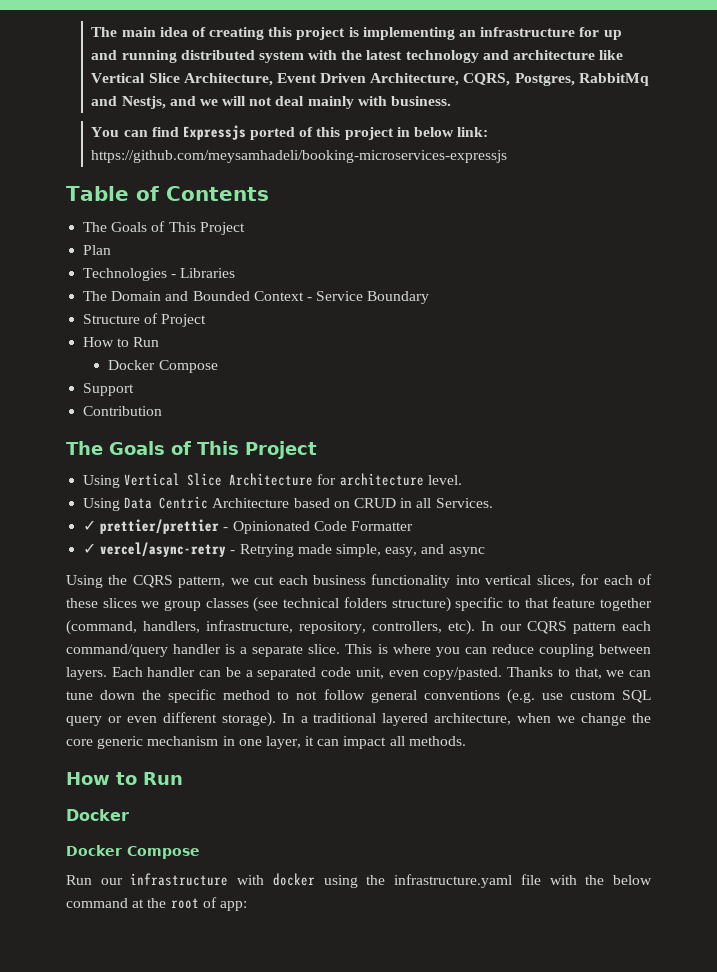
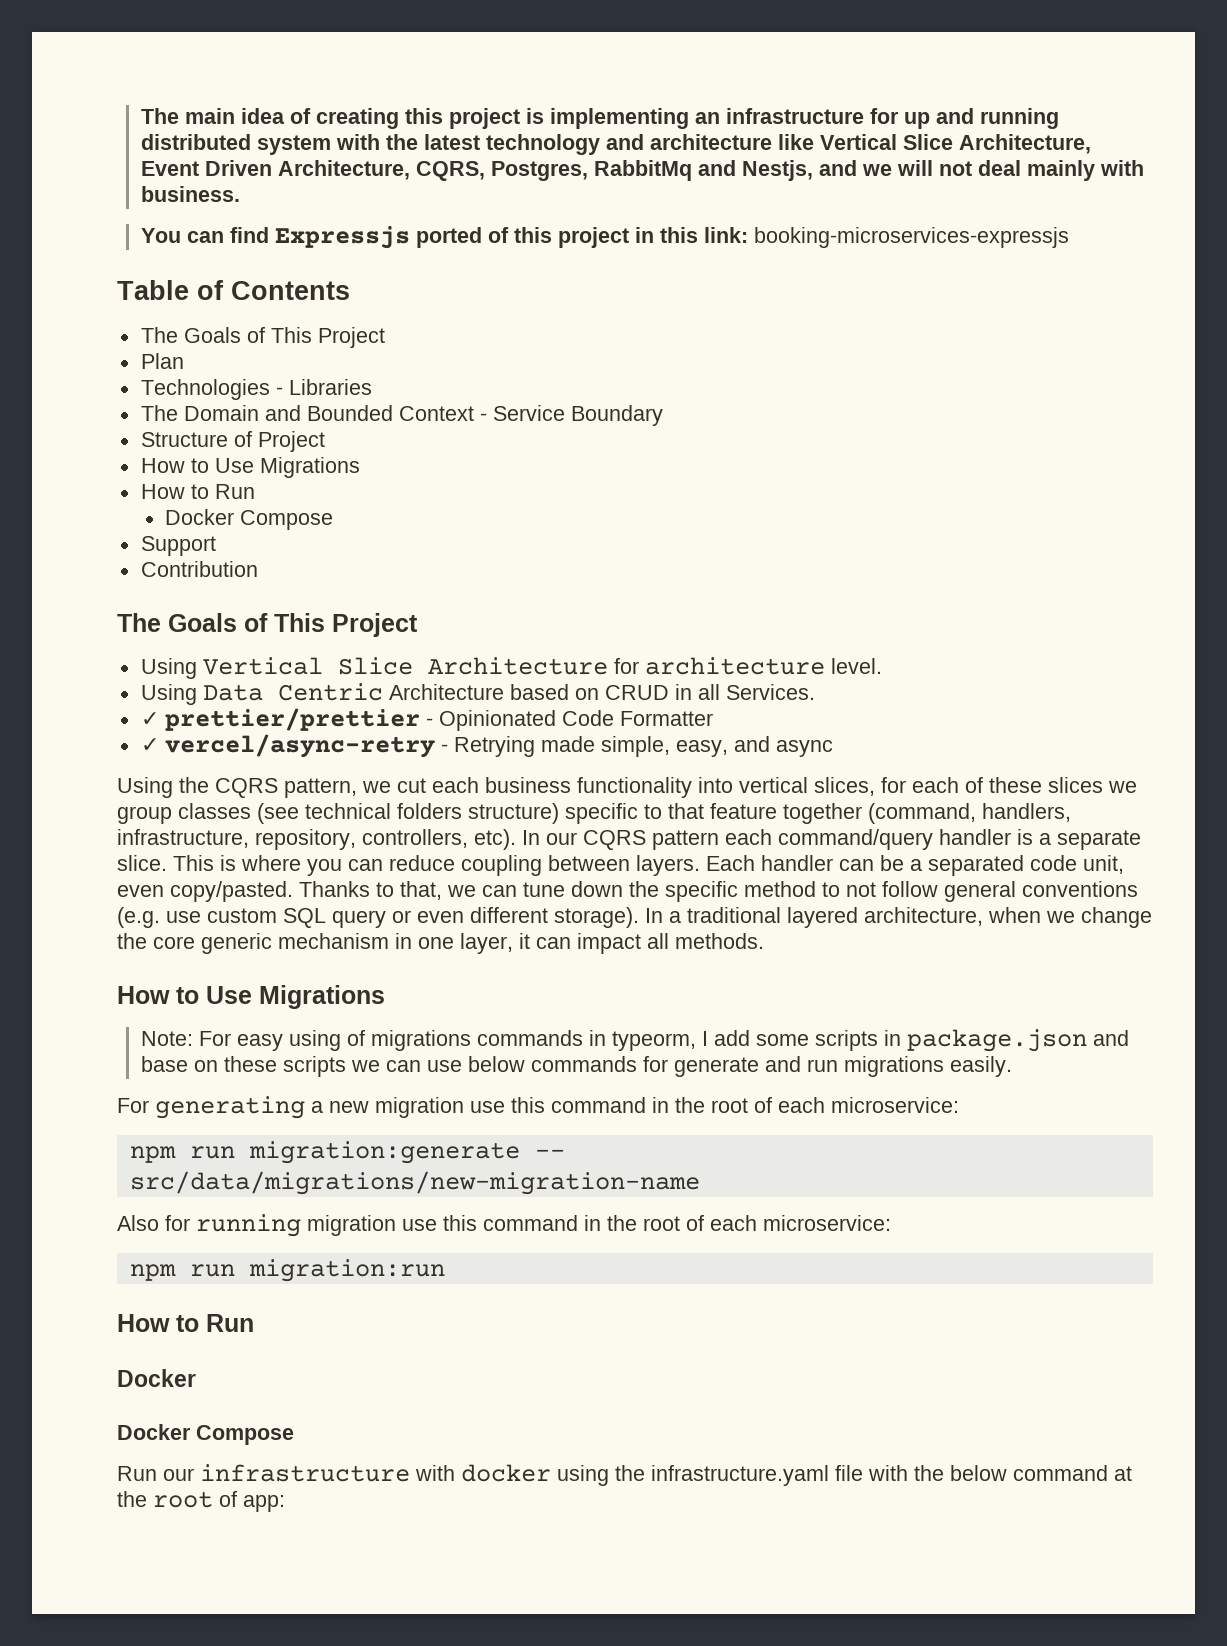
[414,127,489,137] [91,150,508,163] below link: https://github.com/meysamhadeli/booking-microservices-expressjs -> [660,227,1070,248] this link: booking-microservices-expressjs
(207, 320) none -> [140,457,360,478] // How to Use Migrations
(466, 741) none -> [117,985,385,1009] [141,1029,1130,1052] [141,1056,1013,1077] [117,1096,959,1119] [129,1141,565,1164] [129,1171,700,1195] [117,1214,891,1237] [129,1259,445,1282] // How to Use Migrations // Note: For easy using of migrations commands in typeorm, I add some scripts in package.json and base on these scripts we can use below commands for generate and run migrations easily. // For generating a new migration use this command in the root of each microservice: // npm run migration:generate -- src/data/migrations/new-migration-name // Also for running migration use this command in the root of each microservice: // npm run migration:run

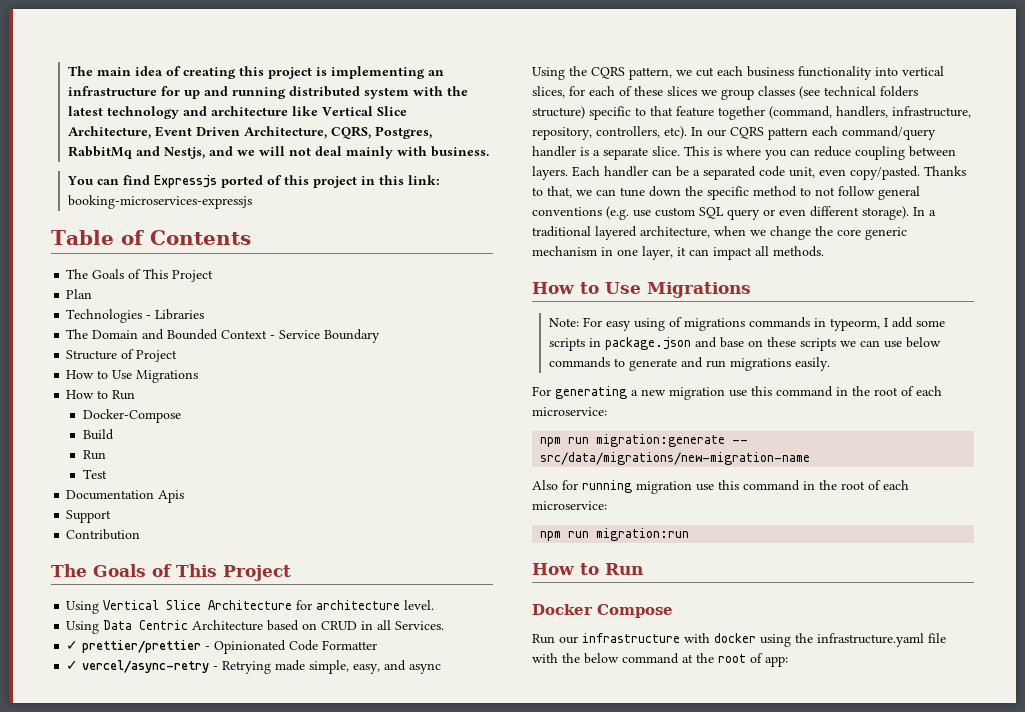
[164,509,333,530] Docker Compose -> [82,409,181,423] [82,429,114,440] [82,450,106,460] [82,469,107,479] [66,490,185,503] Docker-Compose // Build // Run // Test // Documentation Apis
[643,1056,669,1072] for -> [613,358,625,367] to
[117,1424,191,1440] // Docker -> (593, 609) none

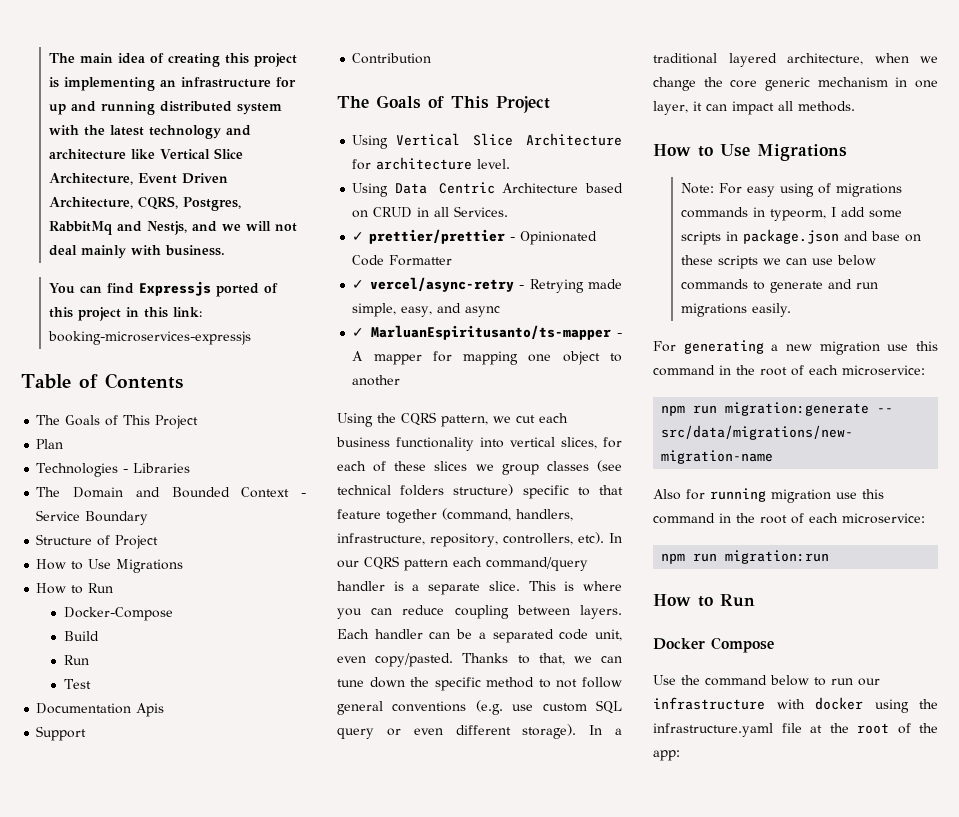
(442, 668) none -> [352,325,622,340] [352,351,622,365] [352,375,401,386] // ✓ MarluanEspiritusanto/ts-mapper - A mapper for mapping one object to another
[532,634,555,644] Run -> [653,675,853,686] Use the command below to run
[532,653,679,664] with the below command -> (802, 728) none
(763, 658) none -> [919,723,938,733] the

